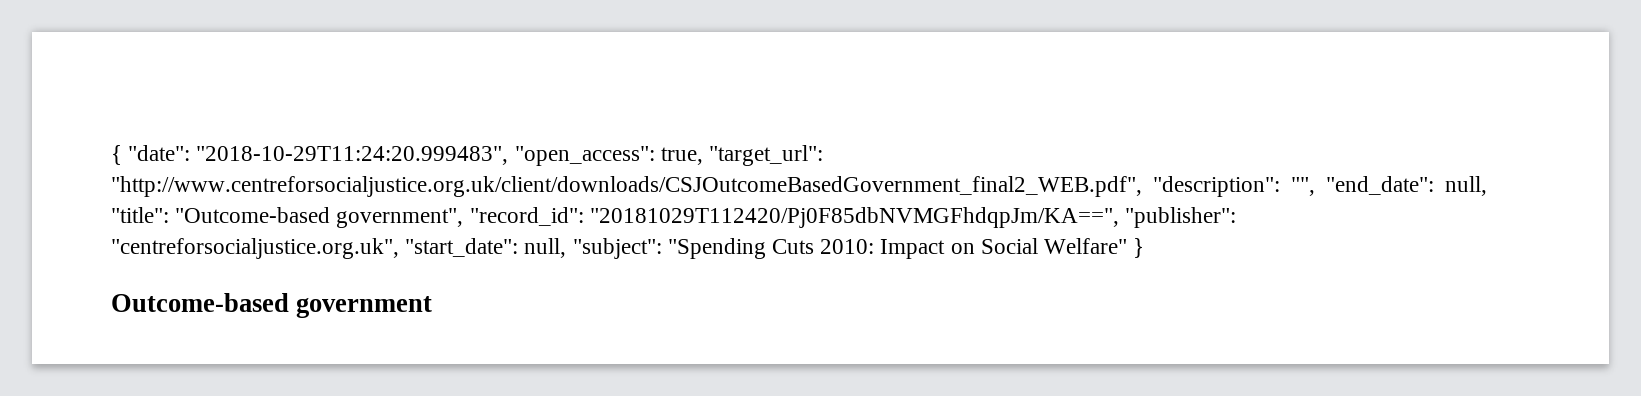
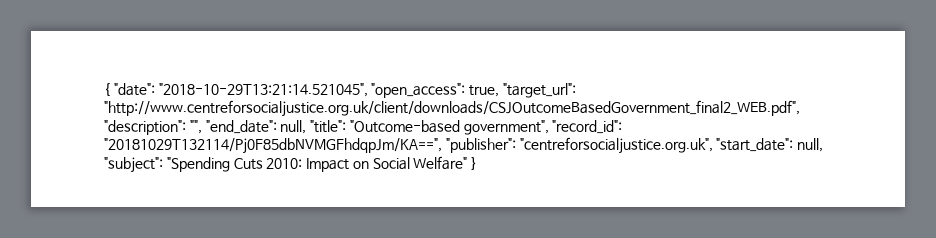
[196,146,509,165] "2018-10-29T11:24:20.999483", -> [158,83,368,97] "2018-10-29T13:21:14.521045",
[589,207,1119,228] "20181029T112420/Pj0F85dbNVMGFhdqpJm/KA==", -> [104,138,442,154] "20181029T132114/Pj0F85dbNVMGFhdqpJm/KA==",
[111,293,433,318] // Outcome-based government -> (478, 163) none

